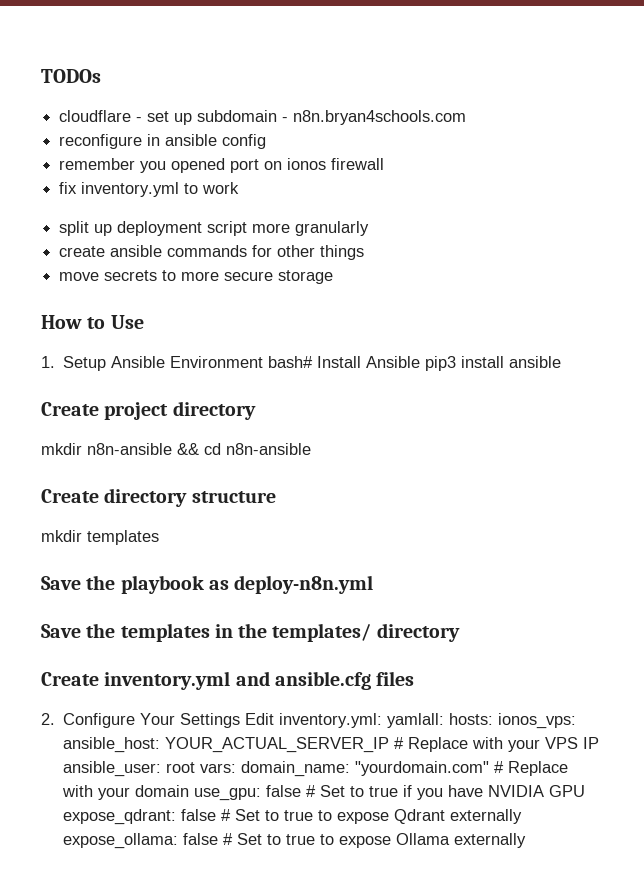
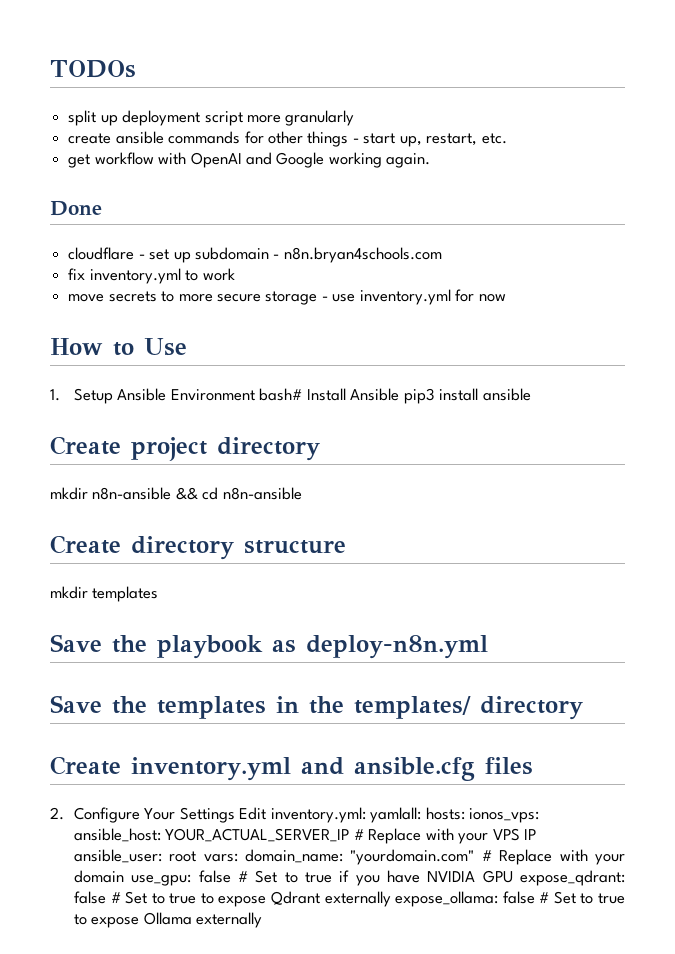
[59,110,467,125] [59,134,267,149] [59,158,385,173] [59,182,240,197] // cloudflare - set up subdomain - n8n.bryan4schools.com // reconfigure in ansible config // remember you opened port on ionos firewall // fix inventory.yml to work -> (136, 69) none
(365, 252) none -> [352,133,507,147] [68,152,431,168] [50,200,102,216] [68,247,442,263] [68,268,235,284] - start up, restart, etc. // get workflow with OpenAI and Google working again. // Done // cloudflare - set up subdomain - n8n.bryan4schools.com // fix inventory.yml to work
(334, 277) none -> [321,289,506,305] - use inventory.yml for now

